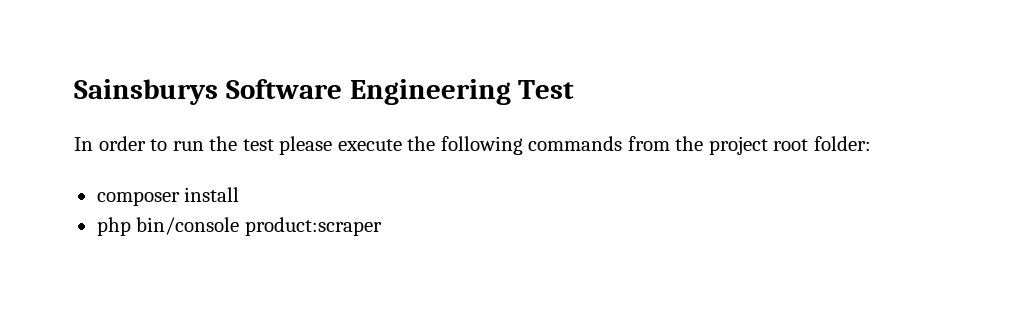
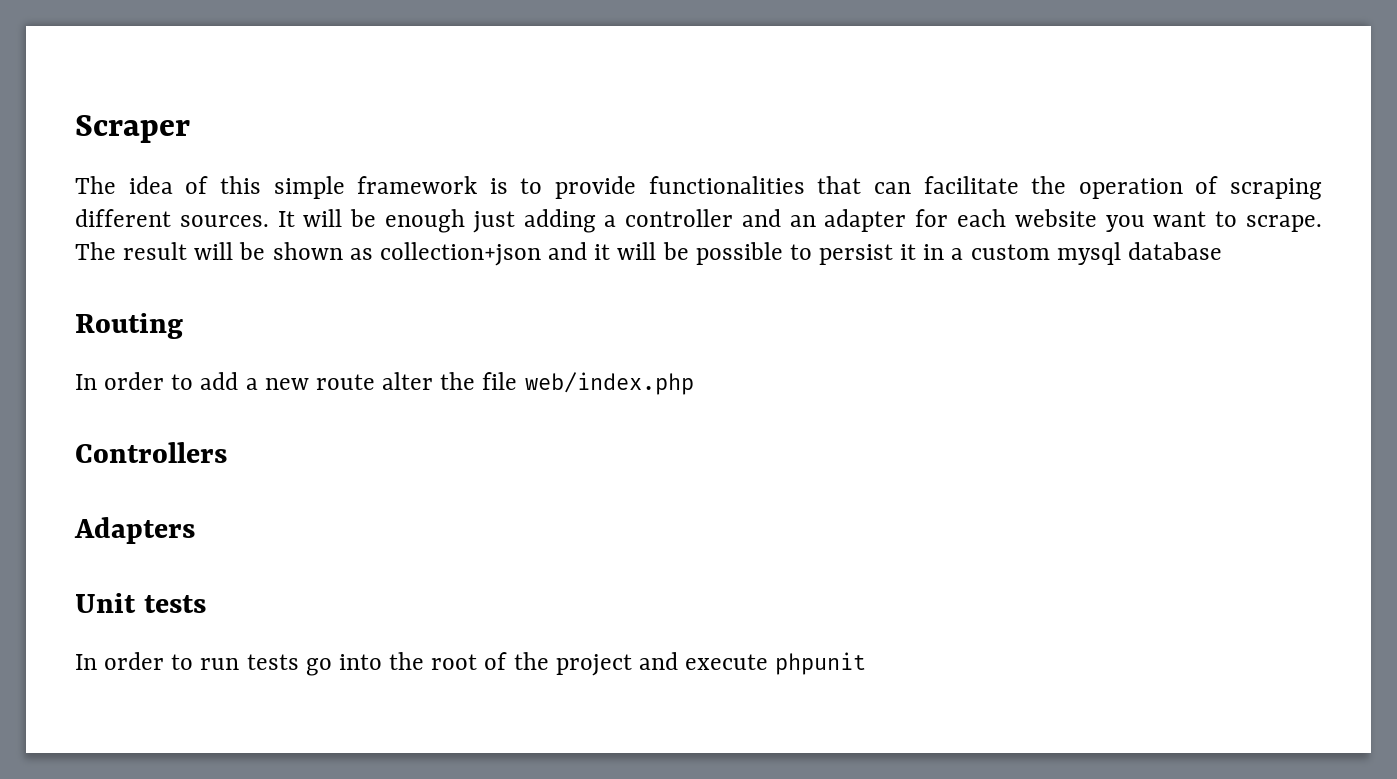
[74,79,575,105] [74,136,872,155] [96,187,240,206] [96,217,382,236] Sainsburys Software Engineering Test // In order to run the test please execute the following commands from the project root folder: // composer install // php bin/console product:scraper -> [75,115,190,143] [75,176,1322,200] [75,209,1323,233] [75,242,1222,266] [75,313,183,339] [75,372,694,395] [75,442,227,463] [74,517,195,544] [75,593,206,613] [75,652,867,676] Scraper // The idea of this simple framework is to provide functionalities that can facilitate the operation of scraping different sources. It will be enough just adding a controller and an adapter for each website you want to scrape. The result will be shown as collection+json and it will be possible to persist it in a custom mysql database // Routing // In order to add a new route alter the file web/index.php // Controllers // Adapters // Unit tests // In order to run tests go into the root of the project and execute phpunit

